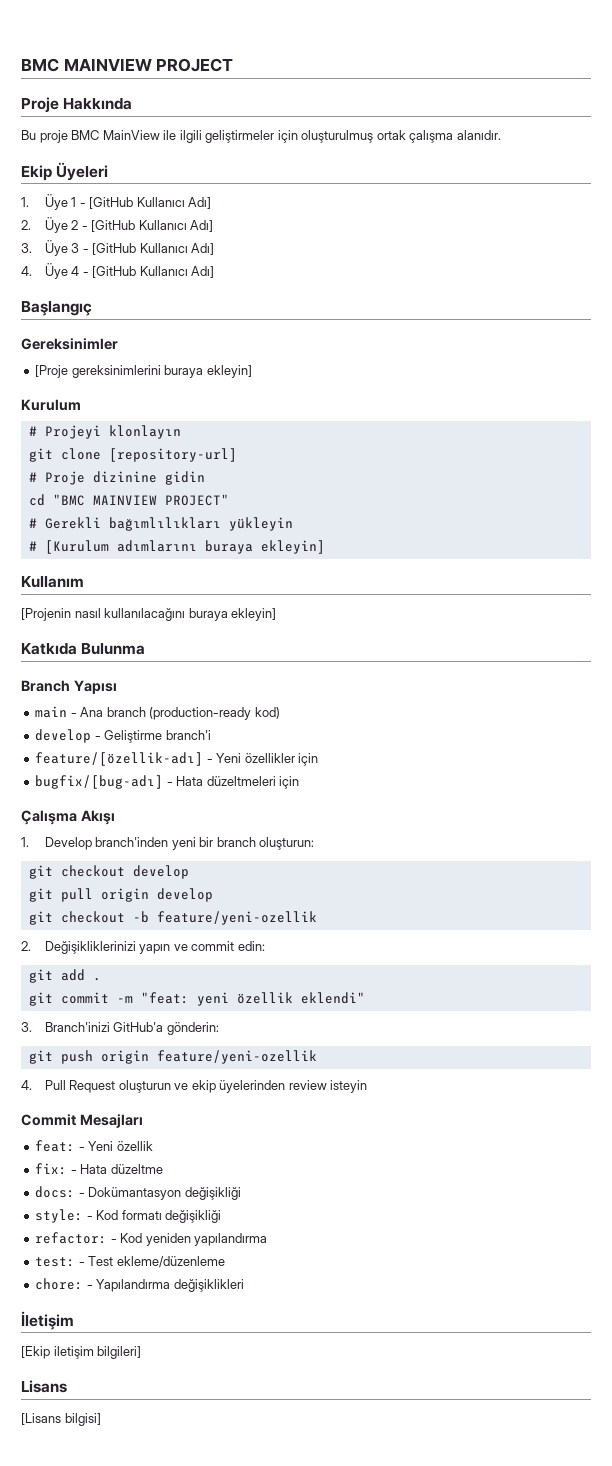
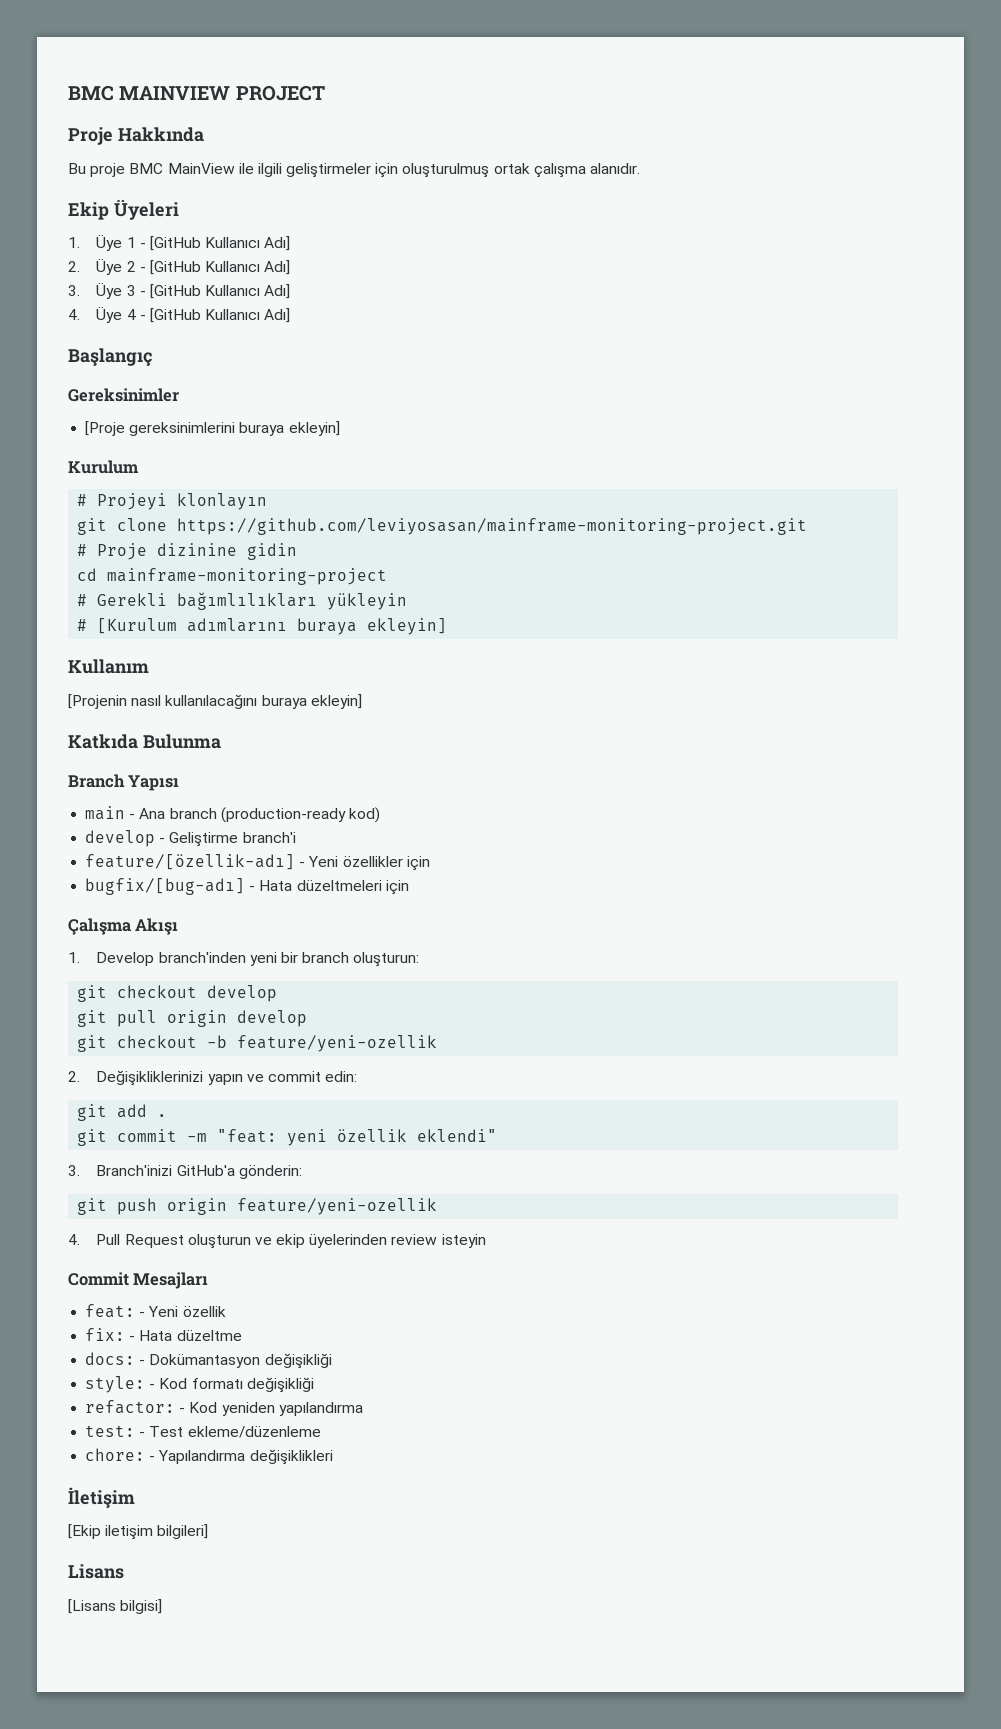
[108,448,237,462] [repository-url] -> [177,518,808,535] https://github.com/leviyosasan/mainframe-monitoring-project.git
[52,494,229,506] "BMC MAINVIEW PROJECT" -> [107,568,388,585] mainframe-monitoring-project

